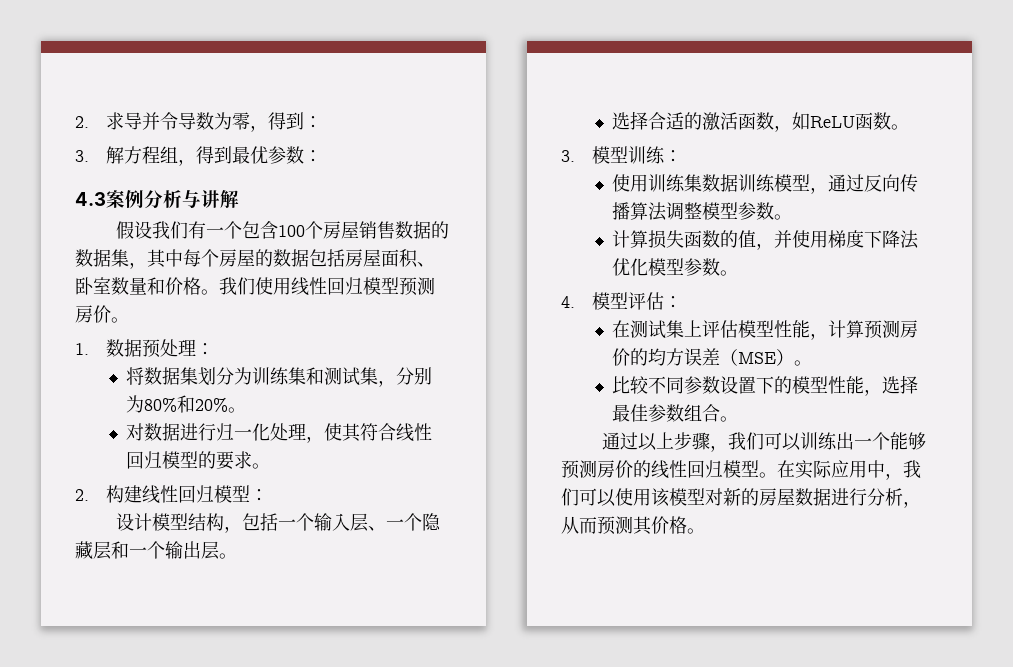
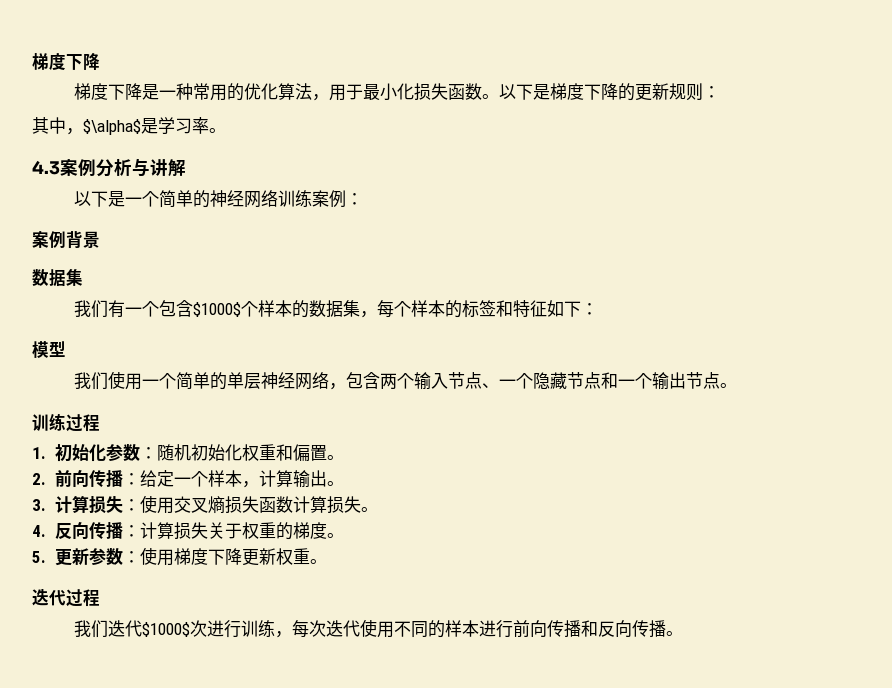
[75,112,322,132] [75,146,322,166] 2.求导并令导数为零，得到： // 3.解方程组，得到最优参数： -> [32,52,100,71] [74,83,721,101] [32,117,226,135] 梯度下降 // 梯度下降是一种常用的优化算法，用于最小化损失函数。以下是梯度下降的更新规则： // 其中，$\alpha$是学习率。
[115,221,449,239] [75,249,435,269] [75,277,435,296] [75,305,129,323] [75,339,214,358] [125,367,432,387] [125,395,246,413] [125,423,432,443] [125,451,270,470] [75,485,268,504] [115,513,368,533] 假设我们有一个包含100个房屋销售数据的数据集，其中每个房屋的数据包括房屋面积、卧室数量和价格。我们使用线性回归模型预测房价。 // 1.数据预处理： // 将数据集划分为训练集和测试集，分别为80%和20%。 // 对数据进行归一化处理，使其符合线性回归模型的要求。 // 2.构建线性回归模型： // 设计模型结构，包括一个输入层 -> [74,190,364,208] [32,231,100,249] [32,269,83,287] [74,300,599,318] [32,341,66,358] [74,371,483,390] 以下是一个简单的神经网络训练案例： // 案例背景 // 数据集 // 我们有一个包含$1000$个样本的数据集，每个样本的标签和特征如下： // 模型 // 我们使用一个简单的单层神经网络，包含两个输入节点
[93,541,111,560] 层 -> [567,372,602,389] 节点
[201,541,237,560] [611,111,909,132] [561,146,682,164] [611,174,918,194] [611,202,792,221] [611,230,919,250] [611,258,738,276] [561,292,682,310] [611,320,918,340] [611,348,812,366] [611,375,918,396] [611,404,738,422] [601,432,926,452] [561,460,921,480] [561,488,921,508] [561,516,687,535] 层。 // 选择合适的激活函数，如ReLU函数。 // 3.模型训练： // 使用训练集数据训练模型，通过反向传播算法调整模型参数。 // 计算损失函数的值，并使用梯度下降法优化模型参数。 // 4.模型评估： // 在测试集上评估模型性能，计算预测房价的均方误差（MSE）。 // 比较不同参数设置下的模型性能，选择最佳参数组合。 // 通过以上步骤，我们可以训练出一个能够预测房价的线性回归模型。在实际应用中，我们可以使用该模型对新的房屋数据进行分析，从而预测其价格 -> [686,372,738,389] [32,413,100,432] [32,444,344,462] [32,470,344,488] [32,495,378,514] [32,522,344,540] [32,547,327,566] [32,589,100,607] [74,619,667,638] 节点。 // 训练过程 // 1.初始化参数：随机初始化权重和偏置。 // 2.前向传播：给定一个样本，计算输出。 // 3.计算损失：使用交叉熵损失函数计算损失。 // 4.反向传播：计算损失关于权重的梯度。 // 5.更新参数：使用梯度下降更新权重。 // 迭代过程 // 我们迭代$1000$次进行训练，每次迭代使用不同的样本进行前向传播和反向传播

